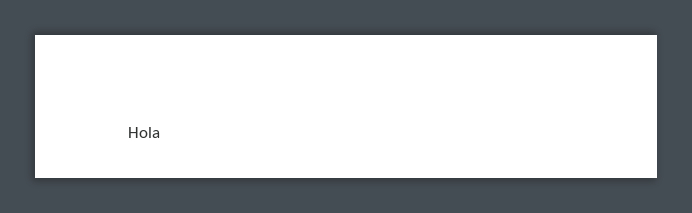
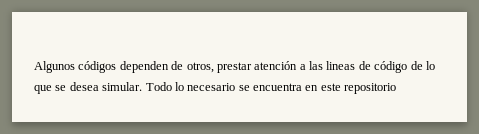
[128,127,160,138] Hola -> [34,61,435,73] [34,82,397,94] Algunos códigos dependen de otros, prestar atención a las lineas de código de lo que se desea simular. Todo lo necesario se encuentra en este repositorio

